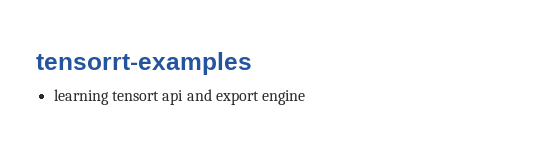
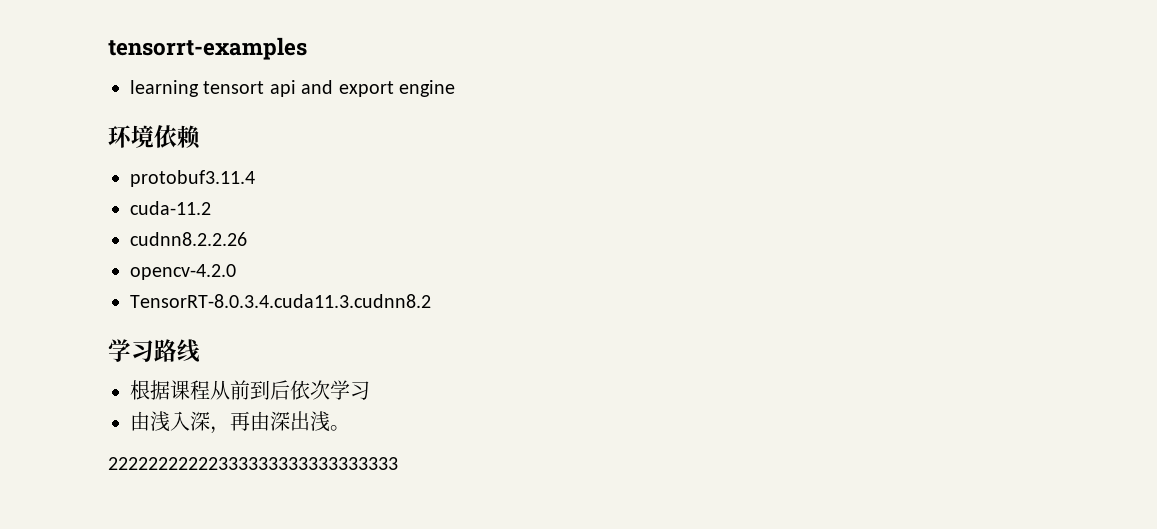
(306, 97) none -> [108,125,201,149] [130,170,255,187] [130,201,211,215] [130,232,247,246] [130,264,236,280] [130,294,431,308] [108,339,200,363] [130,380,370,400] [130,411,350,434] [108,457,398,470] // 环境依赖 // protobuf3.11.4 // cuda-11.2 // cudnn8.2.2.26 // opencv-4.2.0 // TensorRT-8.0.3.4.cuda11.3.cudnn8.2 // 学习路线 // 根据课程从前到后依次学习 // 由浅入深，再由深出浅。 // 22222222222333333333333333333

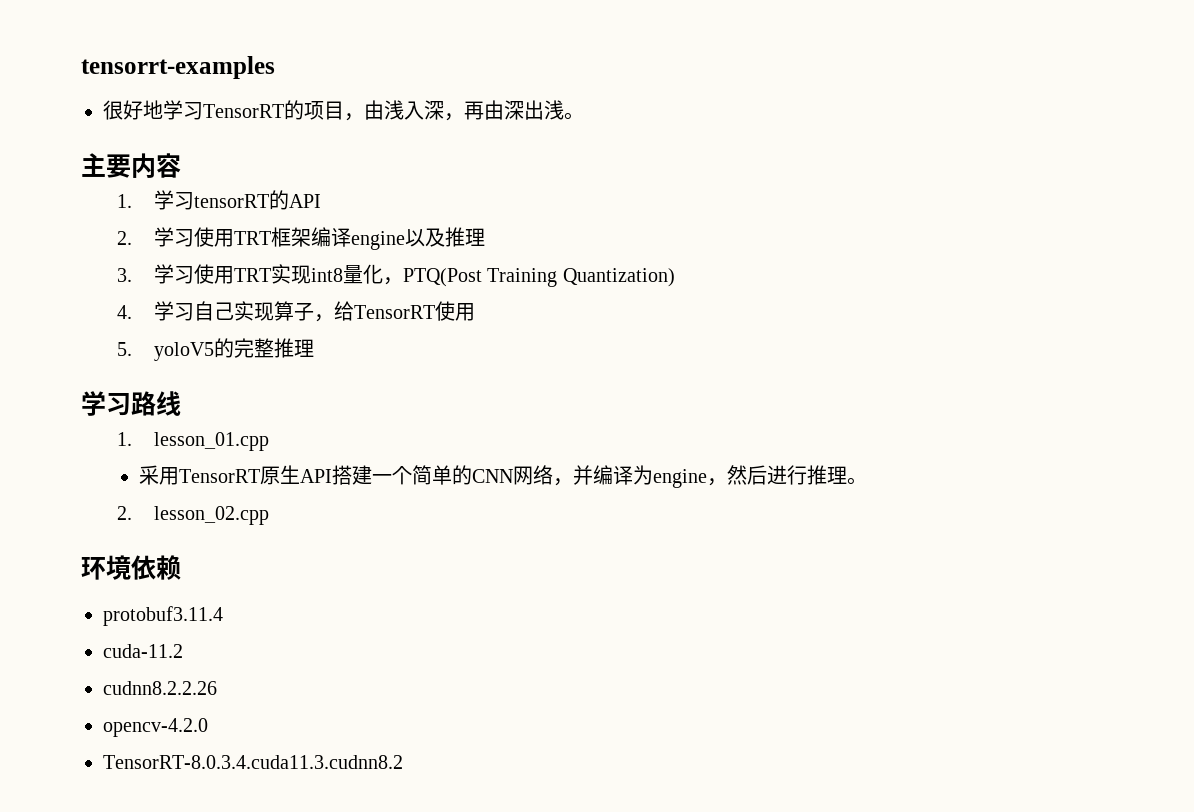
[130,80,455,97] learning tensort api and export engine -> [103,100,584,121] [81,153,181,178] [117,190,321,210] [117,227,485,250] [117,264,675,287] [117,301,475,322] [117,338,314,361] [81,391,181,416] [117,432,269,451] [139,465,868,488] [117,506,269,525] 很好地学习TensorRT的项目，由浅入深，再由深出浅。 // 主要内容 // 1.学习tensorRT的API // 2.学习使用TRT框架编译engine以及推理 // 3.学习使用TRT实现int8量化，PTQ(Post Training Quantization) // 4.学习自己实现算子，给TensorRT使用 // 5. yoloV5的完整推理 // 学习路线 // 1. lesson_01.cpp // 采用TensorRT原生API搭建一个简单的CNN网络，并编译为engine，然后进行推理。 // 2. lesson_02.cpp
[108,339,200,363] [130,380,370,400] [130,411,350,434] [108,457,398,470] // 学习路线 // 根据课程从前到后依次学习 // 由浅入深，再由深出浅。 // 22222222222333333333333333333 -> (403, 762) none

